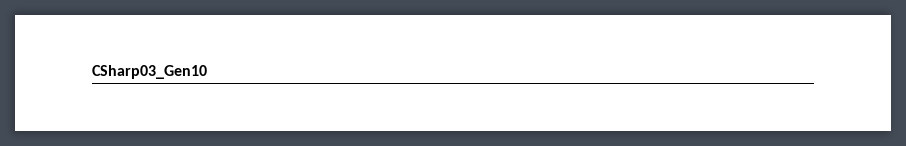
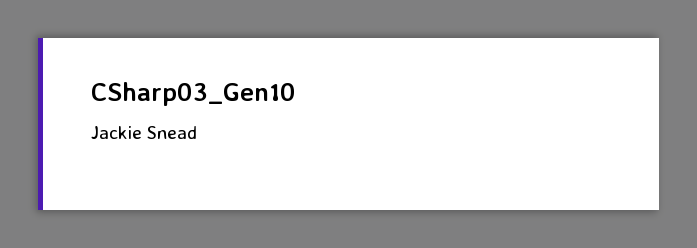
(207, 72) none -> [91,126,198,139] // Jackie Snead

